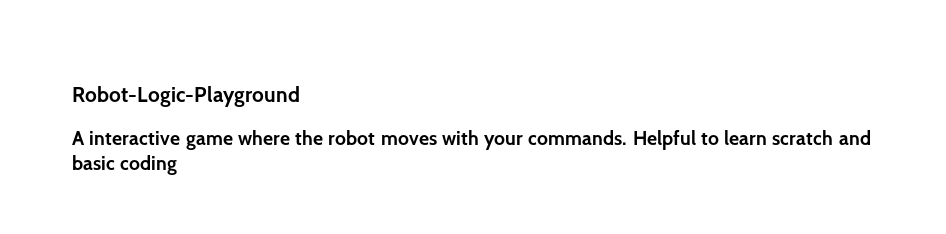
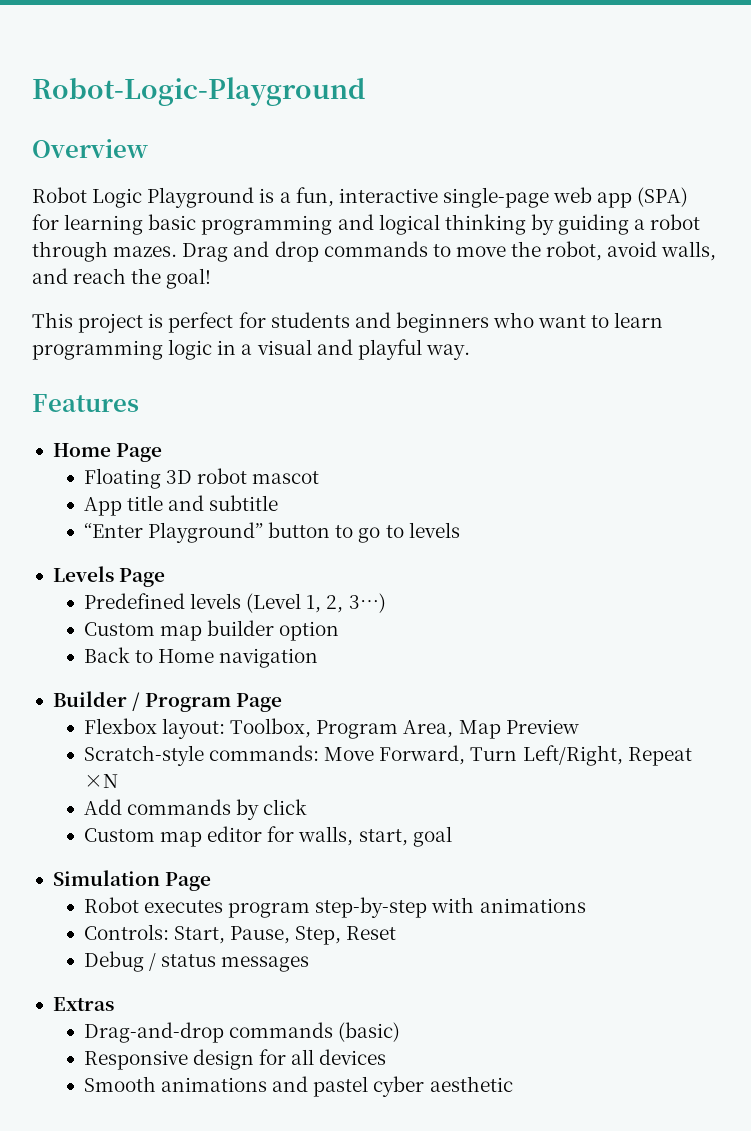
[72,130,871,150] [72,155,178,175] A interactive game where the robot moves with your commands. Helpful to learn scratch and basic coding -> [32,139,148,158] [32,187,689,208] [32,214,701,235] [32,241,717,262] [32,268,212,289] [32,312,664,333] [32,339,470,360] [32,394,139,412] [52,443,163,462] [83,468,320,489] [83,495,279,516] [83,522,460,543] [52,566,166,587] [83,593,386,613] [83,620,340,641] [83,647,319,668] [52,691,283,712] [83,718,579,739] [83,745,692,766] [83,774,118,788] [83,799,308,820] [83,826,452,847] [52,870,212,891] [83,897,586,918] [83,924,397,945] [83,951,310,972] [52,997,114,1011] [83,1022,401,1043] [83,1049,387,1070] [83,1076,513,1097] Overview // Robot Logic Playground is a fun, interactive single-page web app (SPA) for learning basic programming and logical thinking by guiding a robot through mazes. Drag and drop commands to move the robot, avoid walls, and reach the goal! // This project is perfect for students and beginners who want to learn programming logic in a visual and playful way. // Features // Home Page // Floating 3D robot mascot // App title and subtitle // “Enter Playground” button to go to levels // Levels Page // Predefined levels (Level 1, 2, 3…) // Custom map builder option // Back to Home navigation // Builder / Program Page // Flexbox layout: Toolbox, Program Area, Map Preview // Scratch-style commands: Move Forward, Turn Left/Right, Repeat ×N // Add commands by click // Custom map editor for walls, start, goal // Simulation Page // Robot executes program step-by-step with animations // Controls: Start, Pause, Step, Reset // Debug / status messages // Extras // Drag-and-drop commands (basic) // Responsive design for all devices // Smooth animations and pastel cyber aesthetic

